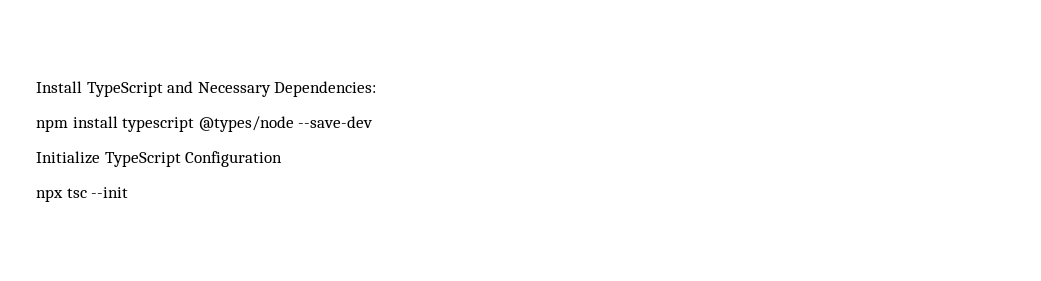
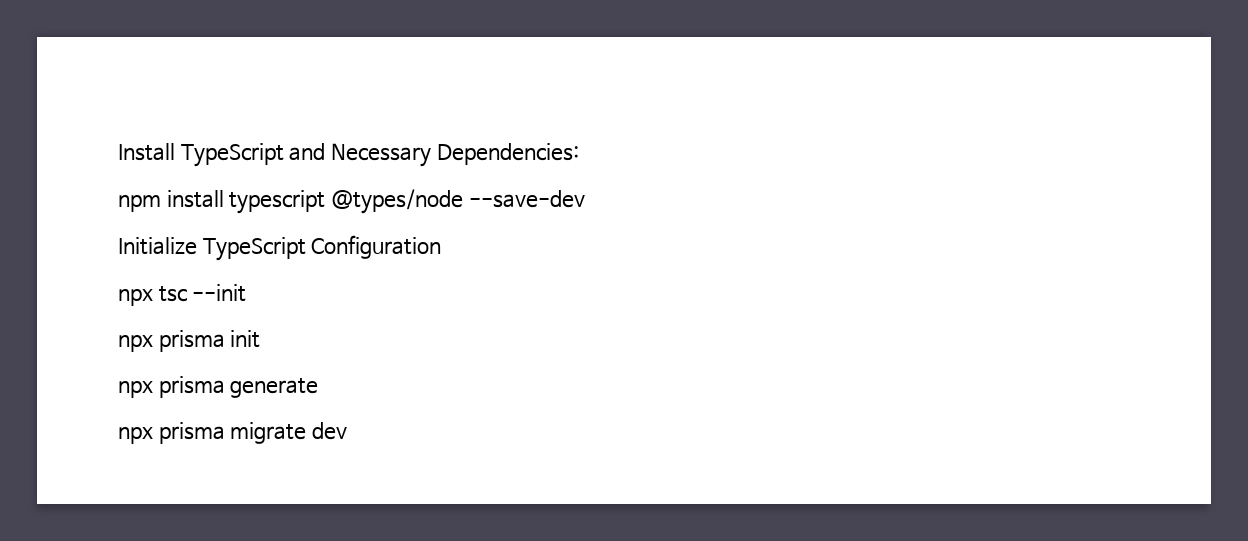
(129, 192) none -> [118,330,261,352] [118,376,319,398] [118,422,347,444] // npx prisma init // npx prisma generate // npx prisma migrate dev

